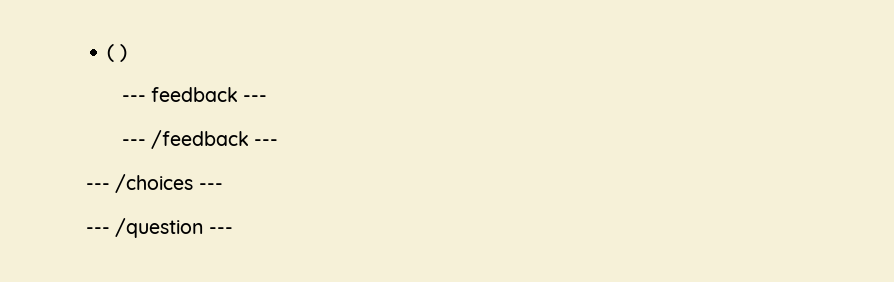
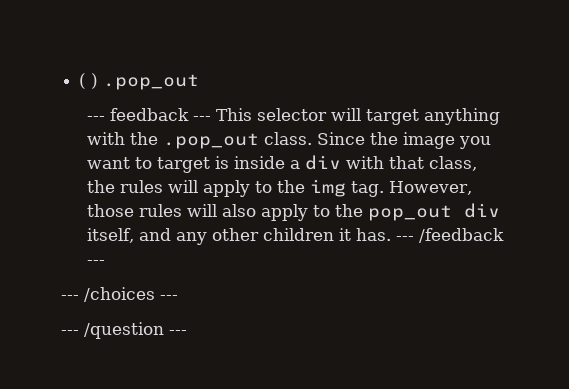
(127, 53) none -> [103,74,200,90] .pop_out
(268, 98) // -> [216,108,501,125] [87,132,492,149] [87,155,478,173] [87,179,473,197] [87,203,501,221] [87,228,392,245] This selector will target anything with the .pop_out class. Since the image you want to target is inside a div with that class, the rules will apply to the img tag. However, those rules will also apply to the pop_out div itself, and any other children it has.

